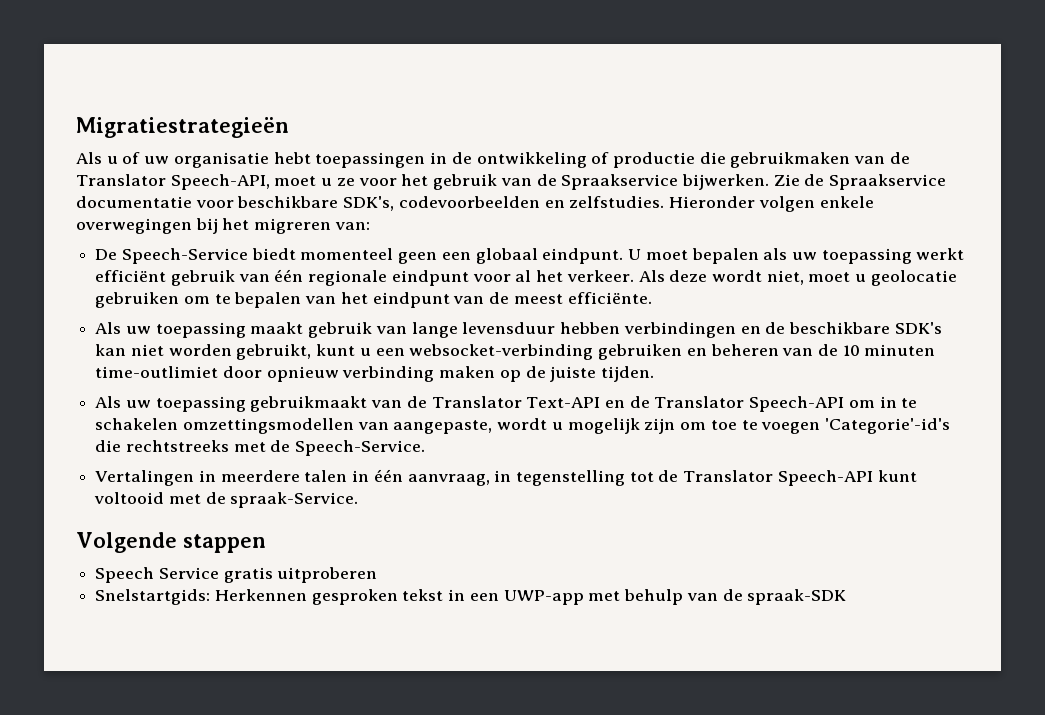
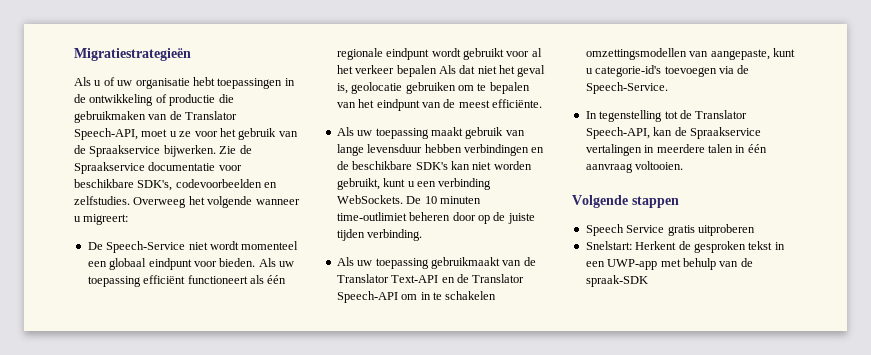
[669,196,874,212] [76,218,370,234] [95,248,965,264] [95,270,270,286] Hieronder volgen enkele overwegingen bij het migreren van: // De Speech-Service biedt momenteel geen een globaal eindpunt. U moet bepalen als uw toepassing werkt efficiënt gebruik van -> [133,196,300,208] [74,214,129,225] [87,241,299,253] [87,258,294,270] [87,275,264,287] Overweeg het volgende wanneer u migreert: // De Speech-Service niet wordt momenteel een globaal eindpunt voor bieden. Als uw toepassing efficiënt functioneert als
(469, 278) none -> [431,48,504,60] wordt gebruikt
[566,270,867,285] verkeer. Als deze wordt niet, moet u -> [355,65,546,77] [336,83,348,94] verkeer bepalen Als dat niet het geval is,
[409,344,936,360] [95,366,496,382] websocket-verbinding gebruiken en beheren van de 10 minuten time-outlimiet door opnieuw verbinding maken -> [438,178,492,190] [336,195,481,204] [336,212,476,221] verbinding WebSockets. De 10 minuten time-outlimiet beheren door
[601,366,655,382] tijden. -> [336,229,423,241] tijden verbinding.
[497,418,950,434] [95,440,426,456] [95,470,195,486] wordt u mogelijk zijn om toe te voegen 'Categorie'-id's die rechtstreeks met de Speech-Service. // Vertalingen -> [772,48,795,57] [585,65,750,77] [585,82,668,94] [585,110,748,122] [585,127,761,139] [585,144,642,156] kunt u categorie-id's toevoegen via de Speech-Service. // In tegenstelling tot de Translator Speech-API, kan de Spraakservice vertalingen
[407,470,917,486] [94,492,359,508] aanvraag, in tegenstelling tot de Translator Speech-API kunt voltooid met de spraak-Service. -> [585,161,684,173] aanvraag voltooien.
[95,589,307,605] Snelstartgids: Herkennen -> [585,241,691,250] Snelstart: Herkent de

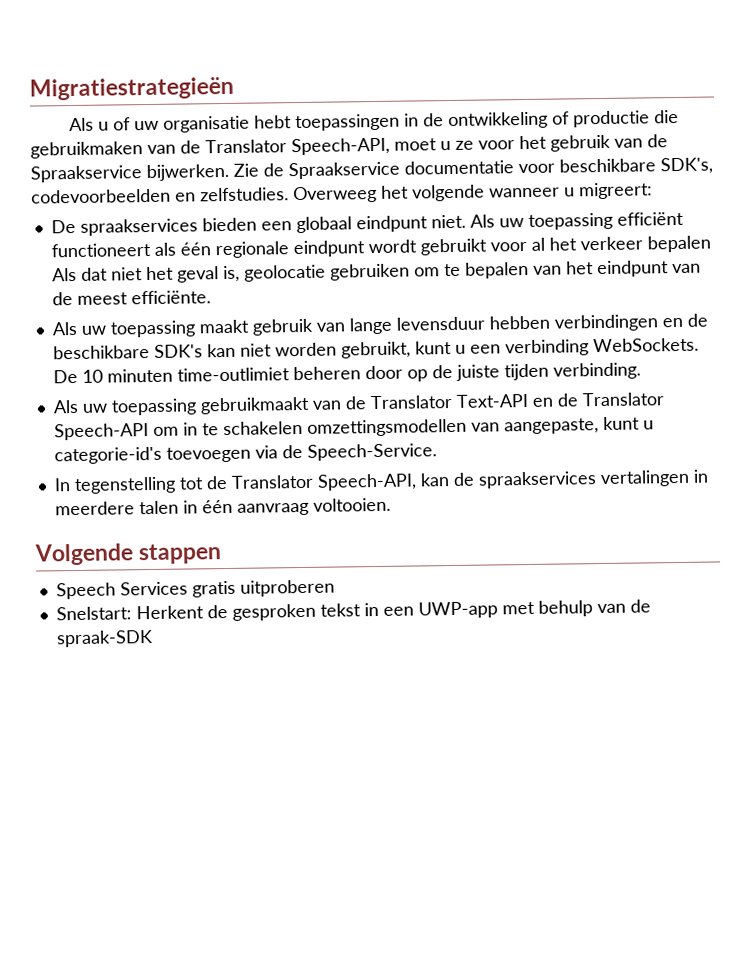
[106,241,299,253] Speech-Service niet wordt momenteel -> [79,217,257,236] spraakservices bieden
[193,258,256,267] voor bieden. -> [430,214,466,229] niet.
[689,127,761,139] Spraakservice -> [477,471,597,489] spraakservices
[626,225,665,233] Service -> [119,581,188,596] Services

